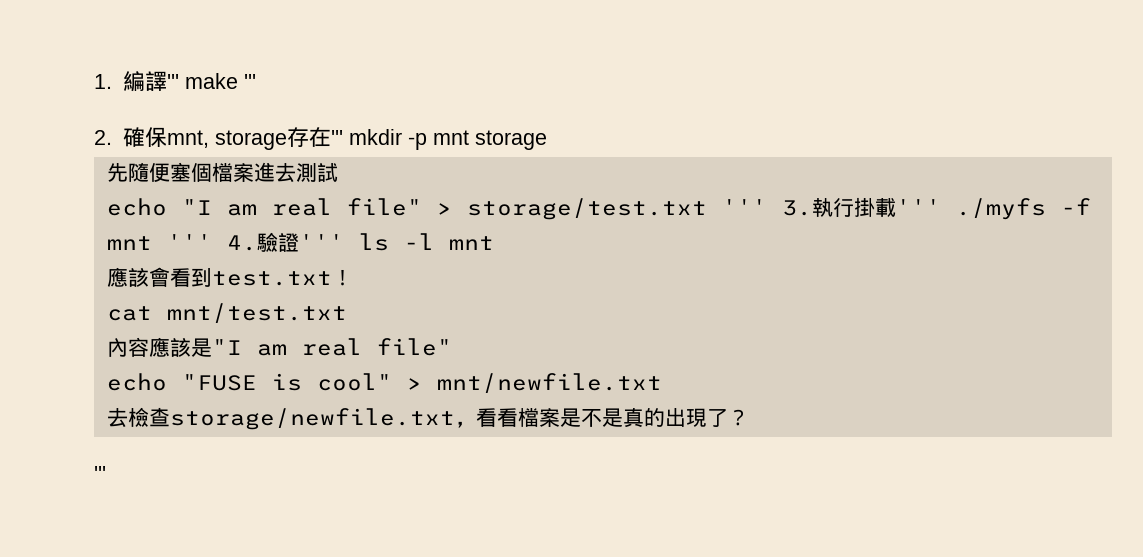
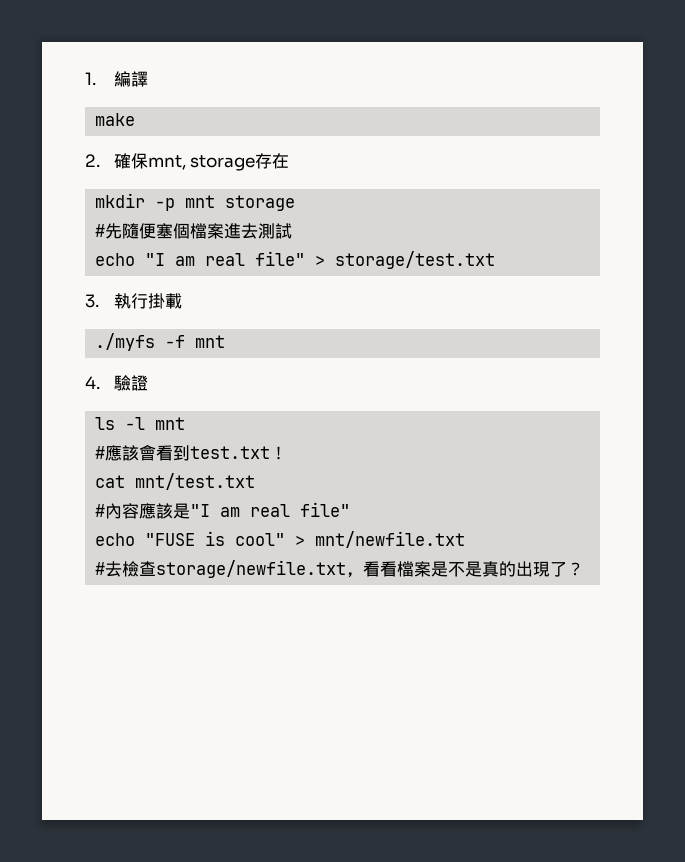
[166,74,179,89] ''' -> (148, 79) //
[243,74,256,89] ''' -> (136, 119) none
[330,130,343,145] ''' -> (290, 161) //
(547, 140) none -> [95,224,106,237] #
[721,199,767,215] ''' -> (496, 260) //
[895,199,941,215] ''' -> (182, 301) //
[166,234,212,250] ''' -> (226, 341) //
[298,234,344,250] ''' -> (148, 383) //
(494, 243) none -> [95,446,106,459] #
(347, 313) none -> [95,504,106,517] #
(662, 383) none -> [95,562,106,575] #
[94,466,106,481] // ''' -> (585, 569) none

